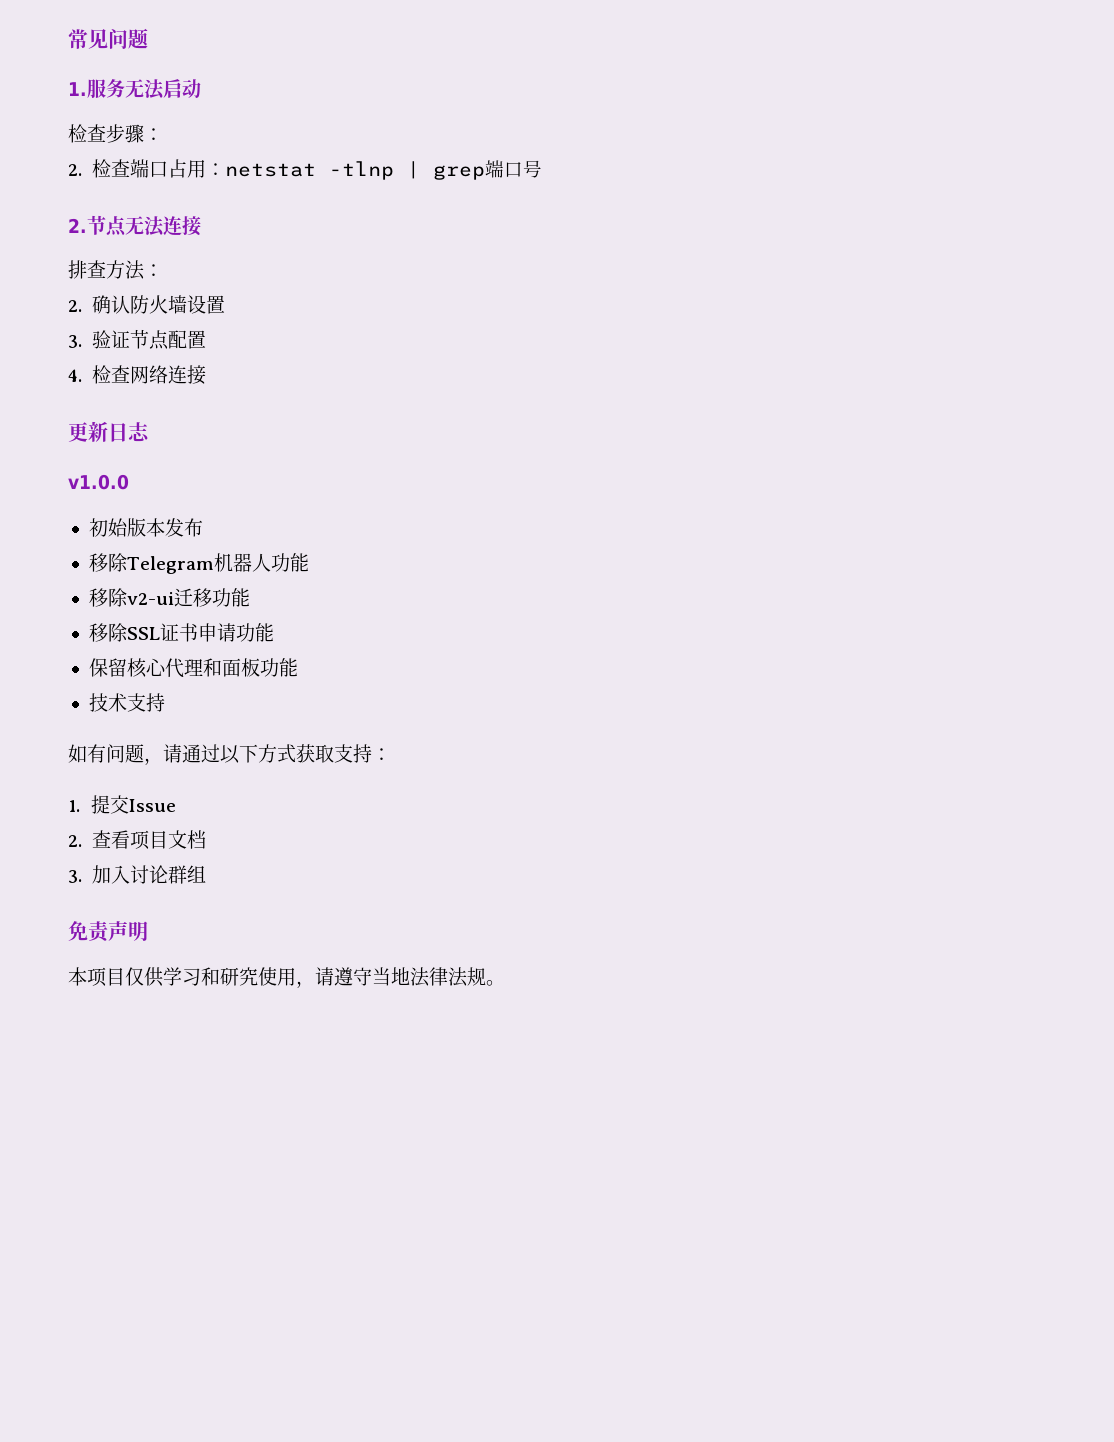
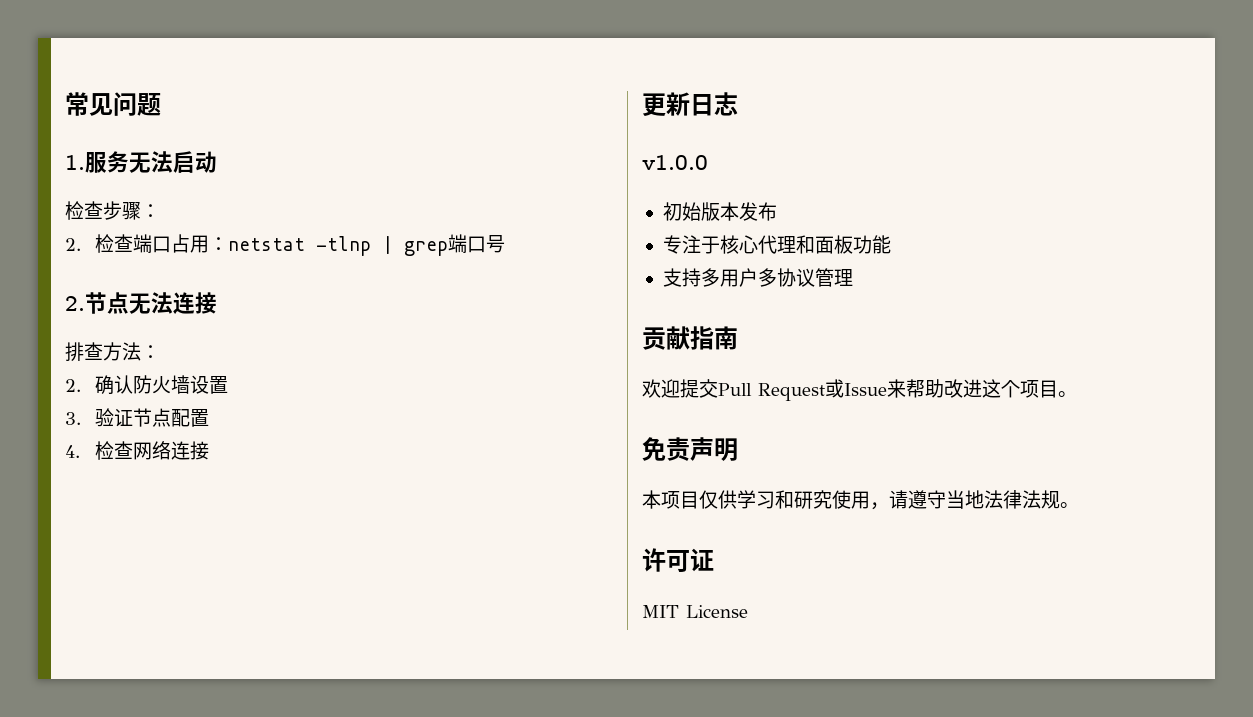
[88,553,309,574] [88,588,250,607] [88,623,274,642] [88,658,127,677] 移除Telegram机器人功能 // 移除v2-ui迁移功能 // 移除SSL证书申请功能 // 保留 -> [662,235,720,254] 专注于
[88,693,165,712] [68,744,391,765] [68,795,177,814] [68,830,206,850] [68,865,206,884] 技术支持 // 如有问题，请通过以下方式获取支持： // 1.提交Issue // 2.查看项目文档 // 3.加入讨论群组 -> [662,268,853,287] [642,326,738,350] [642,379,1077,401] 支持多用户多协议管理 // 贡献指南 // 欢迎提交Pull Request或Issue来帮助改进这个项目。
(505, 983) none -> [642,548,714,572] [642,605,748,618] // 许可证 // MIT License

